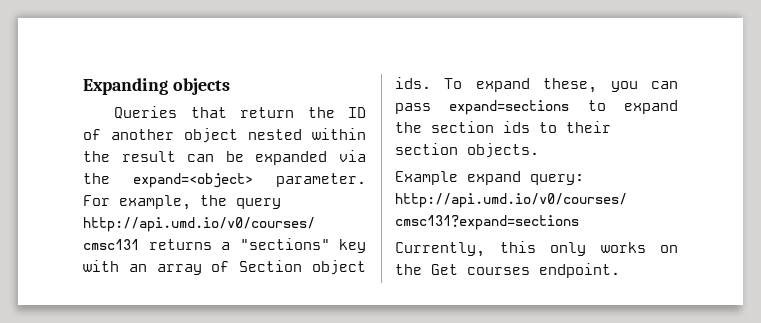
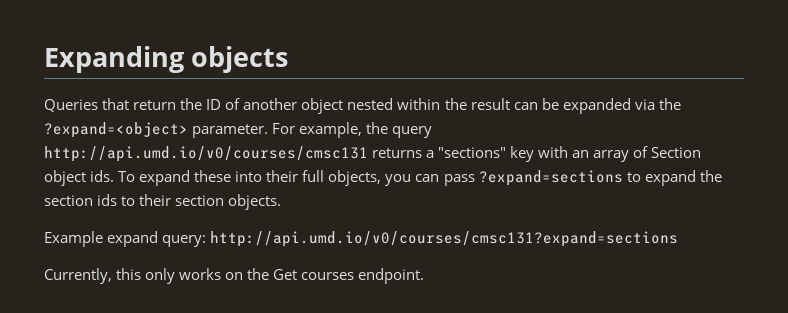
[133,173,253,188] expand=<object> -> [44,122,188,138] ?expand=<object>
[543,78,598,93] these, -> [194,170,382,186] these into their full objects,
[449,100,570,115] expand=sections -> [478,170,623,186] ?expand=sections

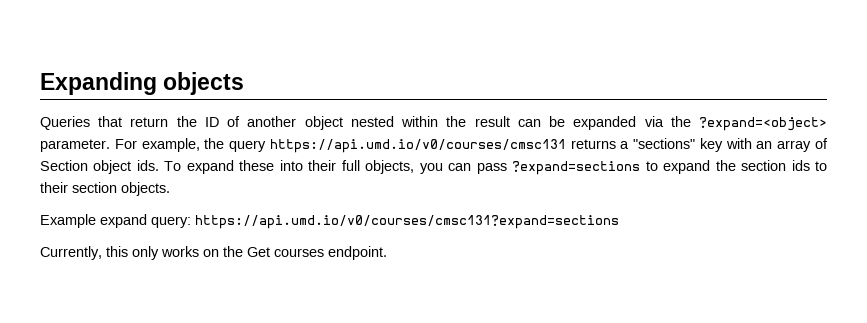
[44,146,368,162] http://api.umd.io/v0/courses/cmsc131 -> [269,139,566,153] https://api.umd.io/v0/courses/cmsc131
[210,231,679,247] http://api.umd.io/v0/courses/cmsc131?expand=sections -> [195,215,619,229] https://api.umd.io/v0/courses/cmsc131?expand=sections

